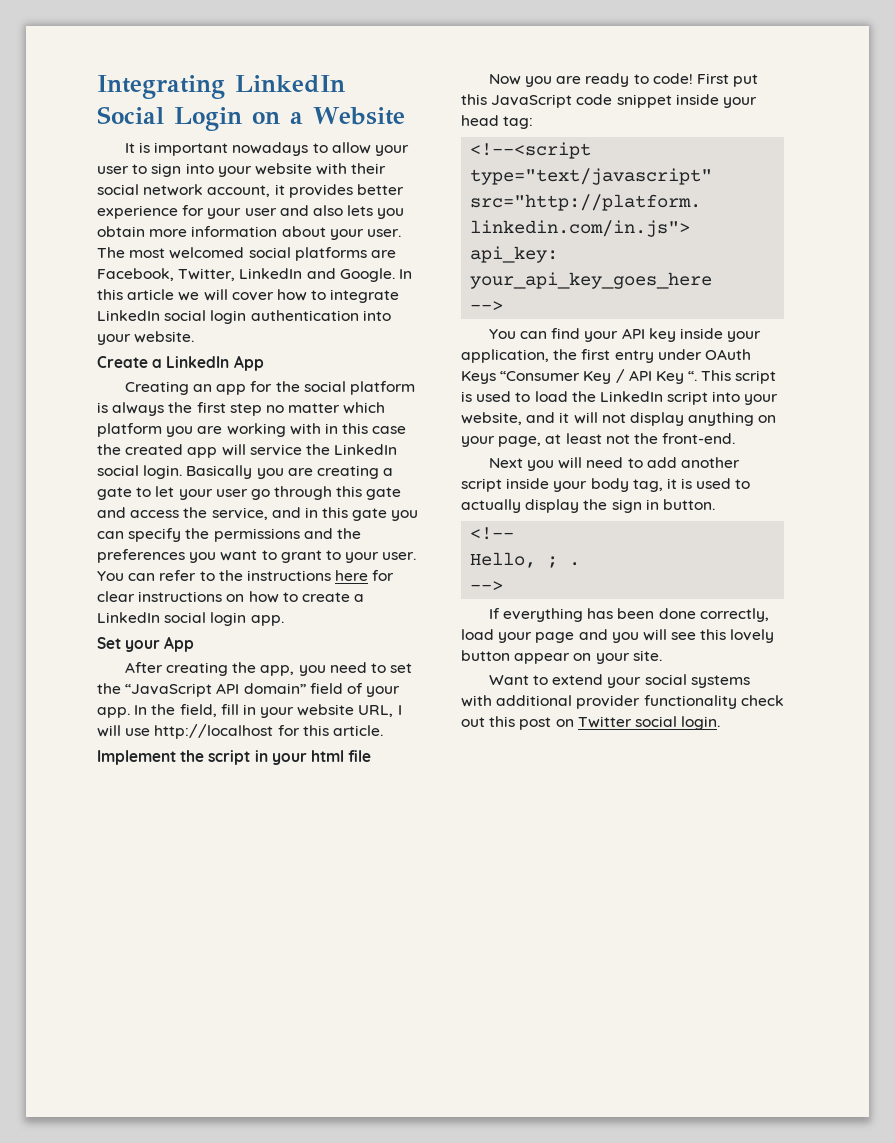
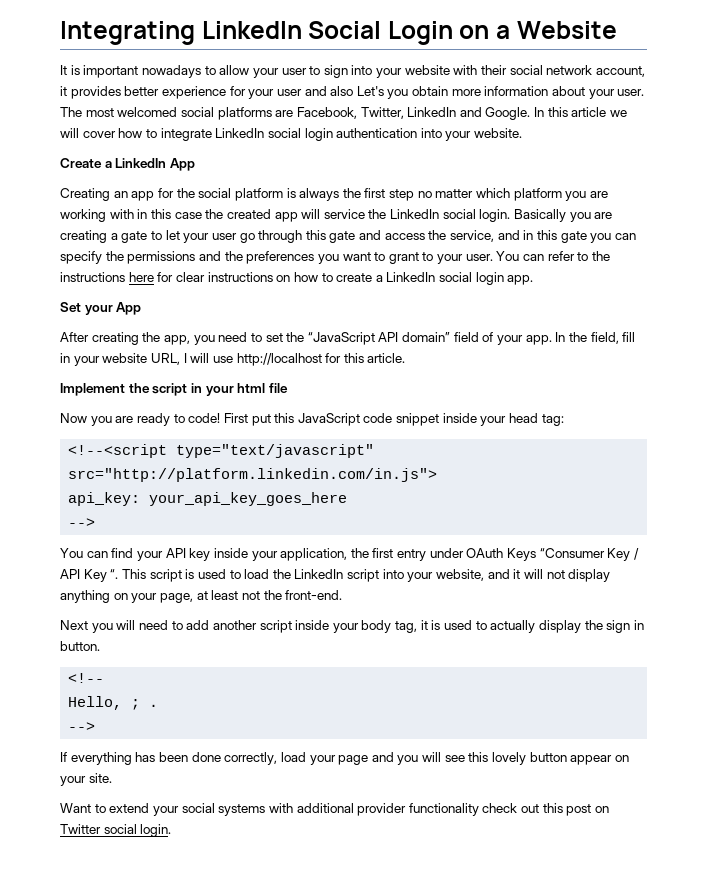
[347,205,374,216] lets -> [356,86,384,96] Let's

